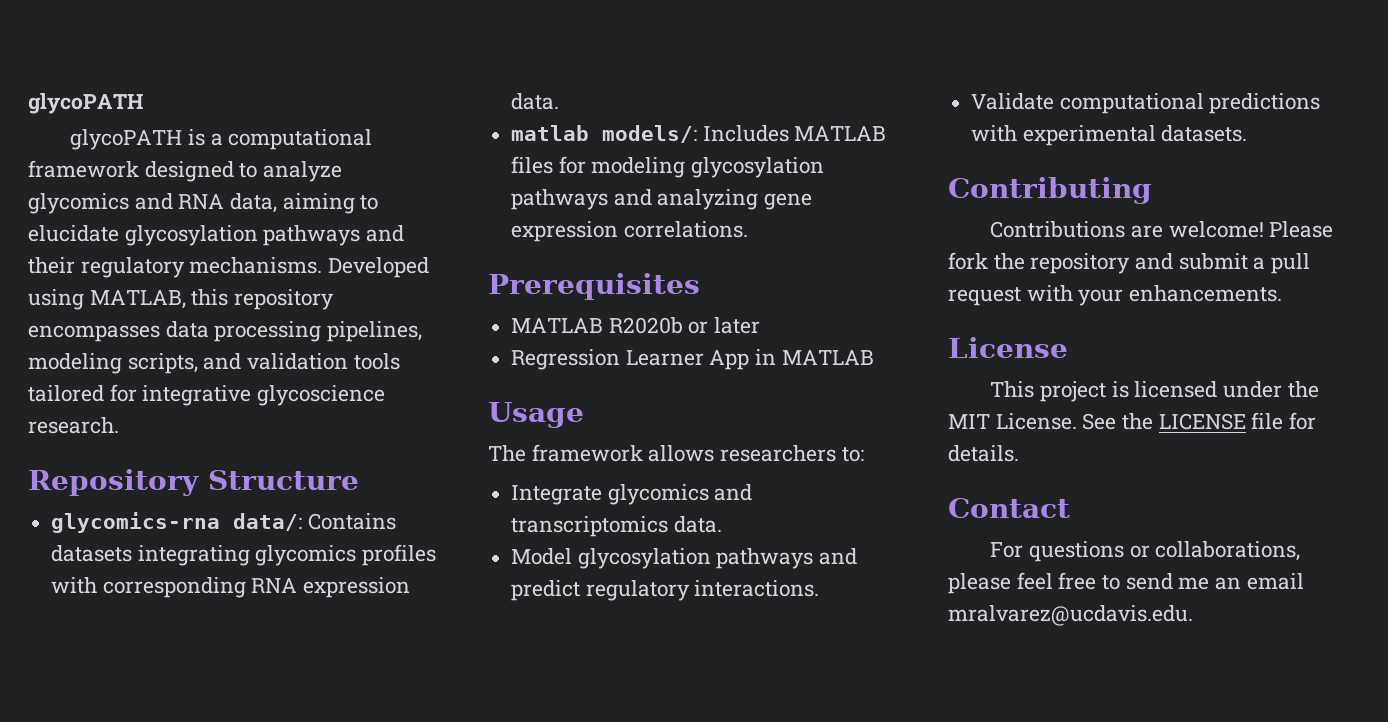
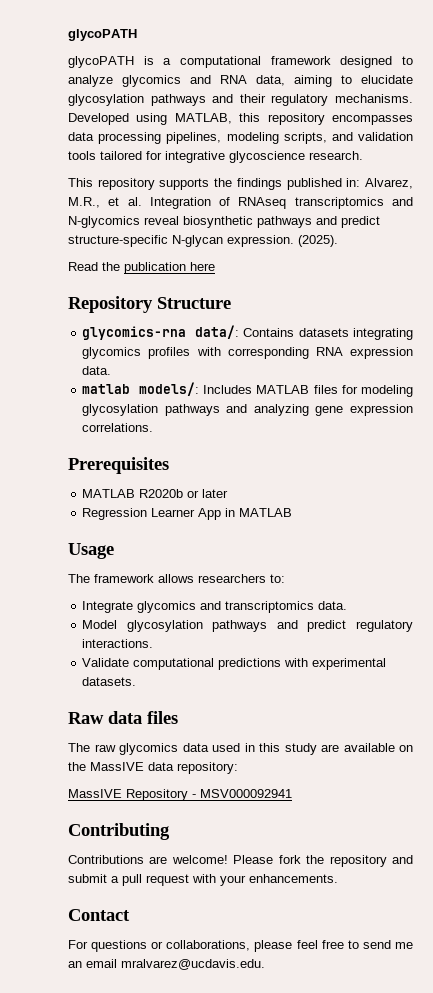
(119, 425) none -> [68,178,414,190] [68,197,413,209] [68,216,380,228] [68,235,338,247] [68,262,215,274] // This repository supports the findings published in: Alvarez, M.R., et al. Integration of RNAseq transcriptomics and N-glycomics reveal biosynthetic pathways and predict structure-specific N-glycan expression. (2025). // Read the publication here
(1248, 133) none -> [68,711,178,724] [68,743,413,755] [68,762,238,774] [68,789,292,801] // Raw data files // The raw glycomics data used in this study are available on the MassIVE data repository: // MassIVE Repository - MSV000092941
[948,337,1068,358] [990,381,1319,402] [948,412,1317,430] [948,445,1019,462] // License // This project is licensed under the MIT License. See the LICENSE file for details. -> (338, 878) none

